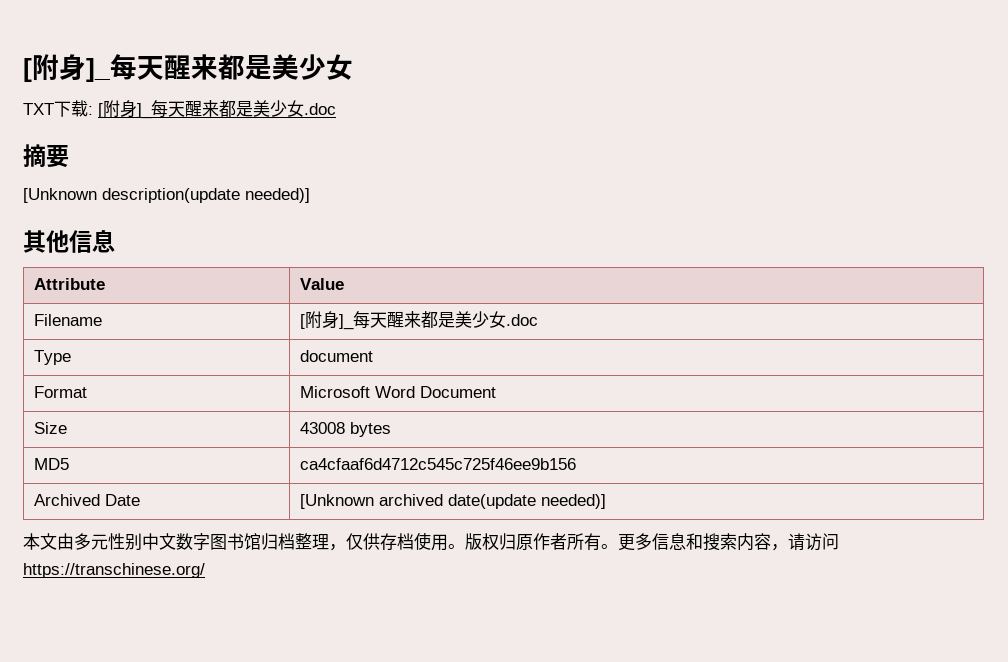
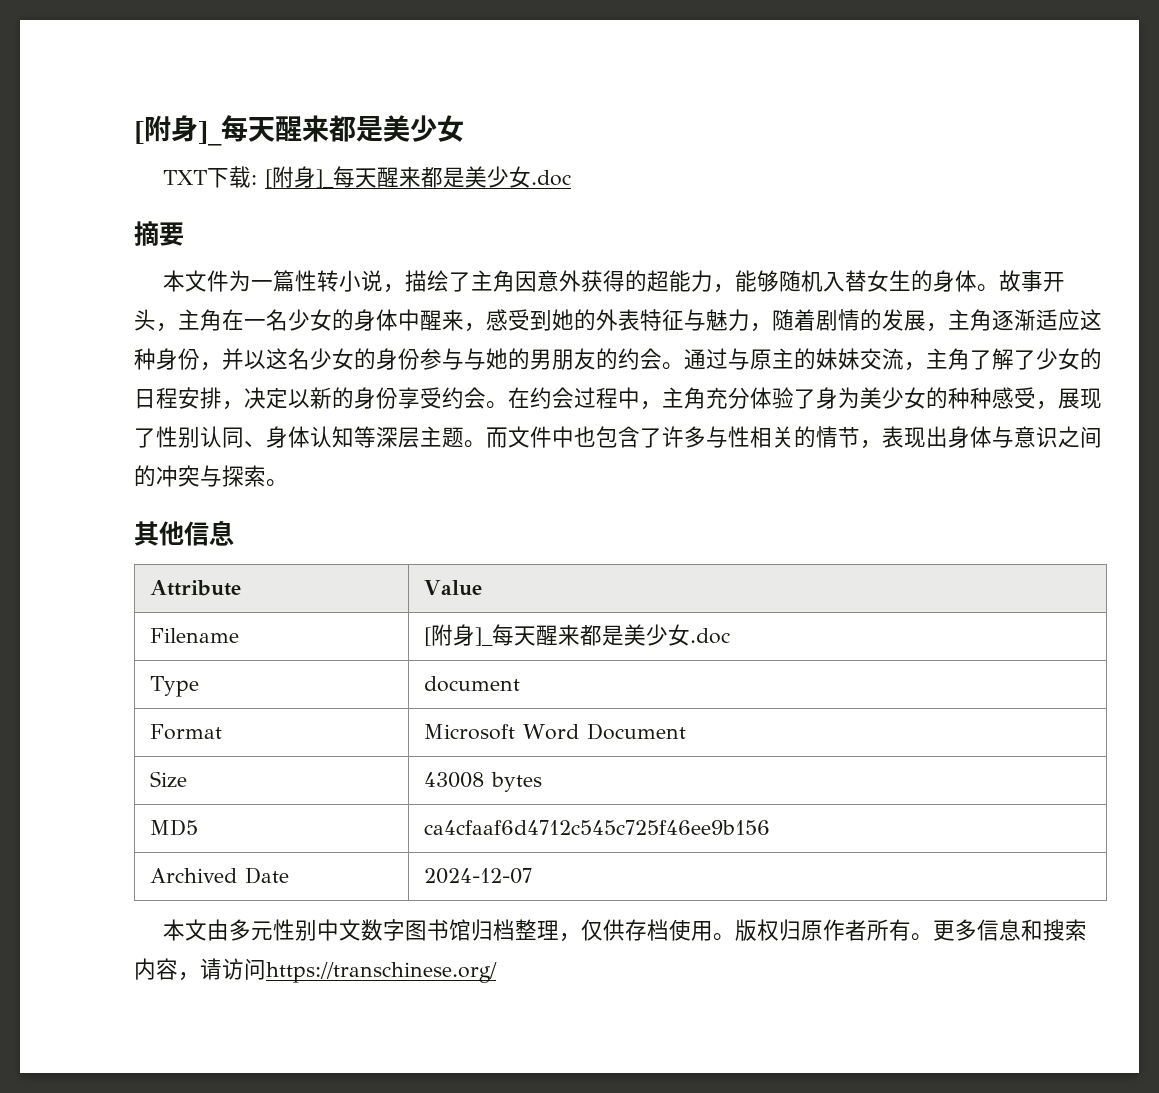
[23,188,310,203] [Unknown description(update needed)] -> [162,270,1065,293] [134,309,1102,332] [134,348,1102,371] [134,387,1102,410] [134,426,1102,449] [134,465,288,487] 本文件为一篇性转小说，描绘了主角因意外获得的超能力，能够随机入替女生的身体。故事开头，主角在一名少女的身体中醒来，感受到她的外表特征与魅力，随着剧情的发展，主角逐渐适应这种身份，并以这名少女的身份参与与她的男朋友的约会。通过与原主的妹妹交流，主角了解了少女的日程安排，决定以新的身份享受约会。在约会过程中，主角充分体验了身为美少女的种种感受，展现了性别认同、身体认知等深层主题。而文件中也包含了许多与性相关的情节，表现出身体与意识之间的冲突与探索。
[299,494,606,509] [Unknown archived date(update needed)] -> [424,868,533,884] 2024-12-07

